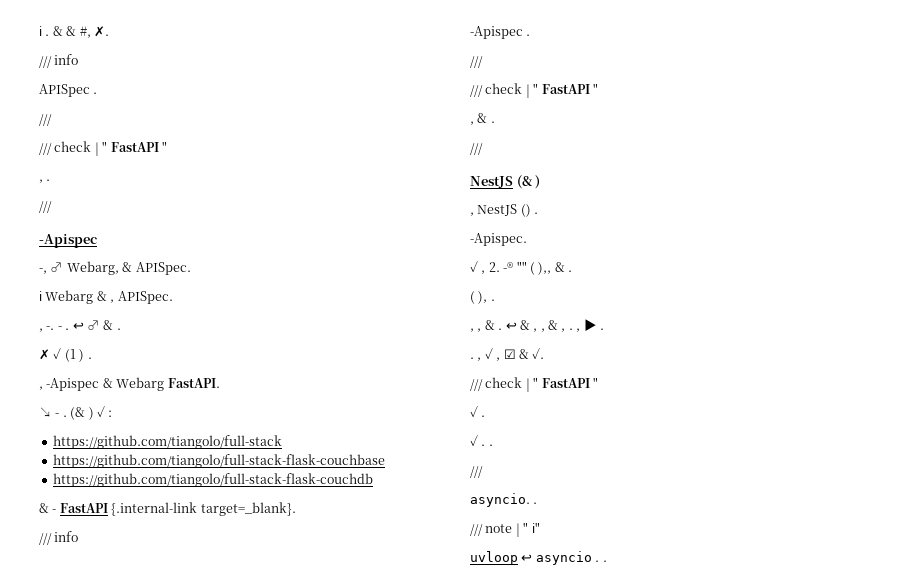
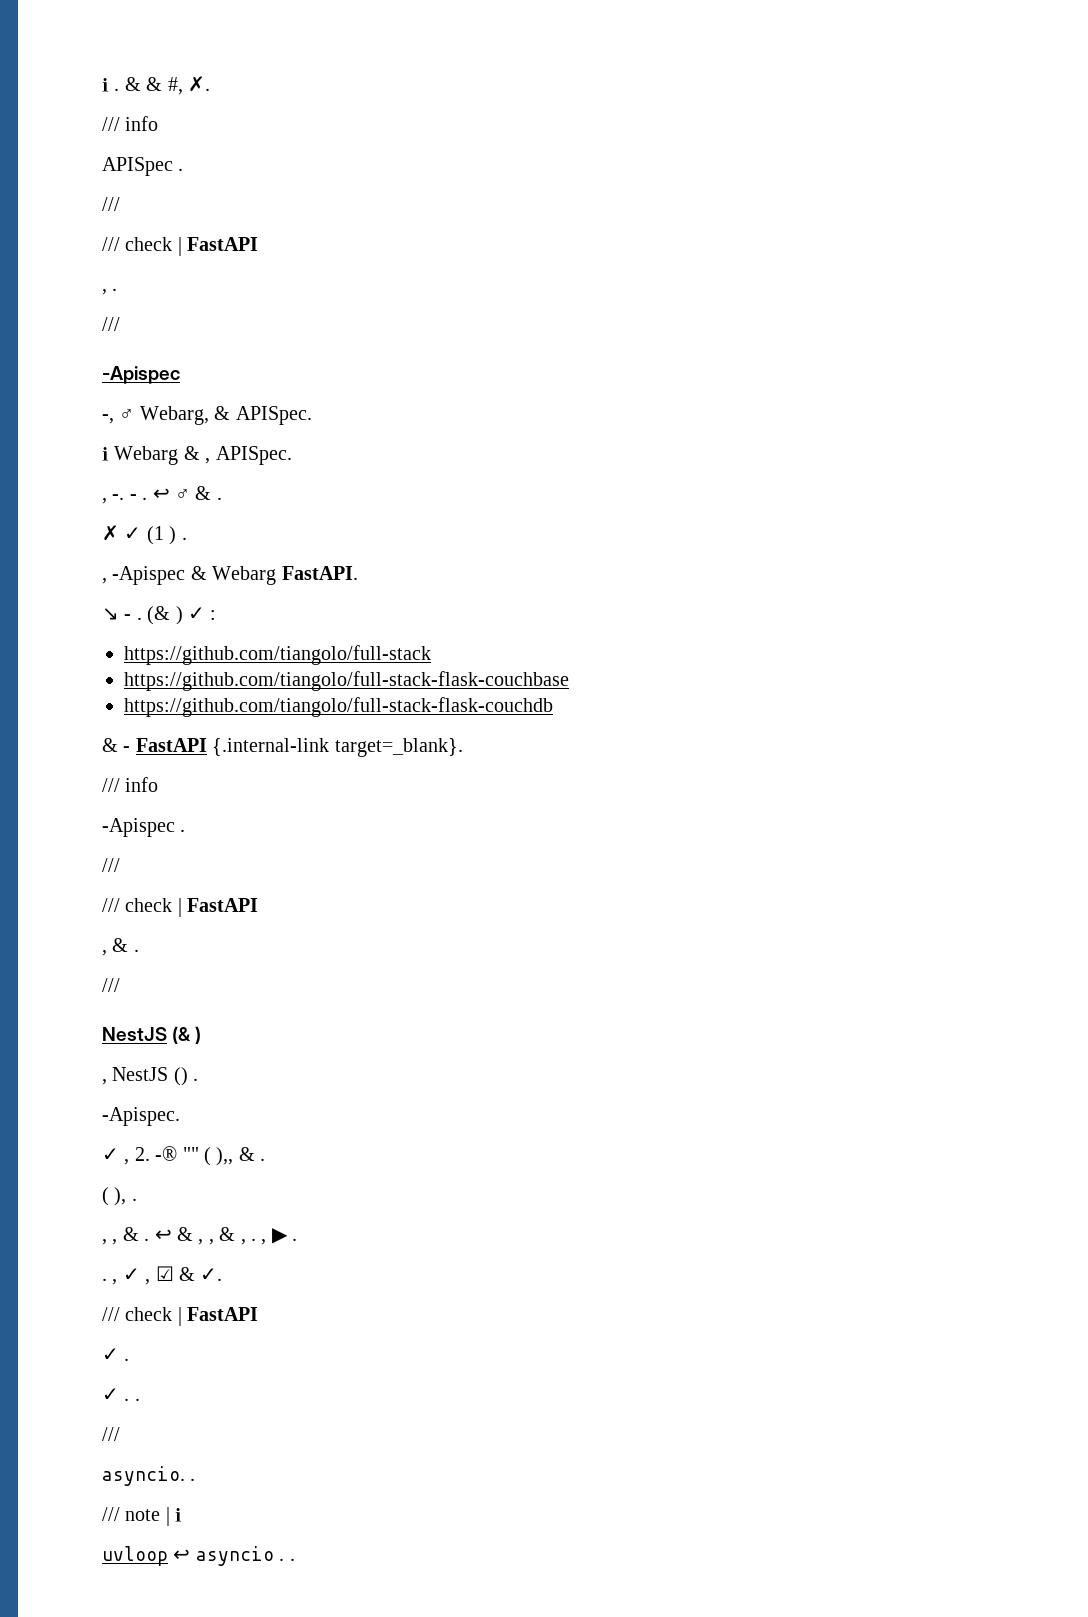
[102,141,167,152] " FastAPI " -> [187,237,259,251] FastAPI
[533,83,598,94] " FastAPI " -> [187,898,259,912] FastAPI
[533,377,598,388] " FastAPI " -> [187,1307,259,1321] FastAPI
[523,522,540,533] " ℹ" -> [175,1508,183,1522] ℹ

